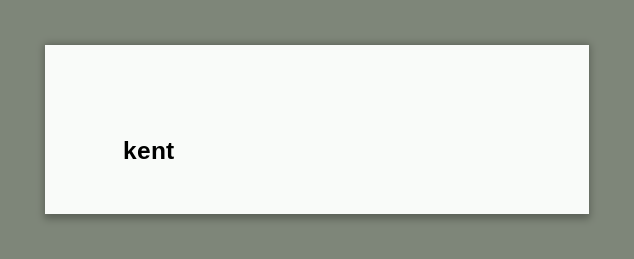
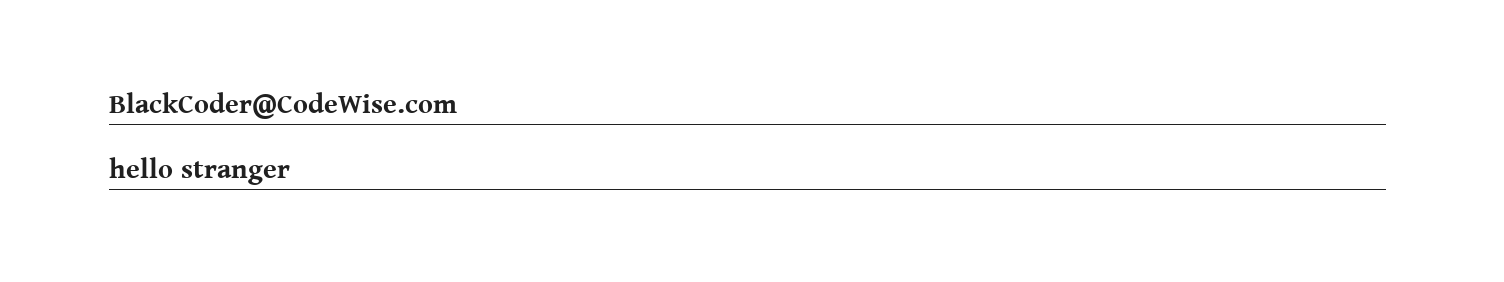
[123,141,174,159] kent -> [109,92,457,119] [109,157,290,185] BlackCoder@CodeWise.com // hello stranger

